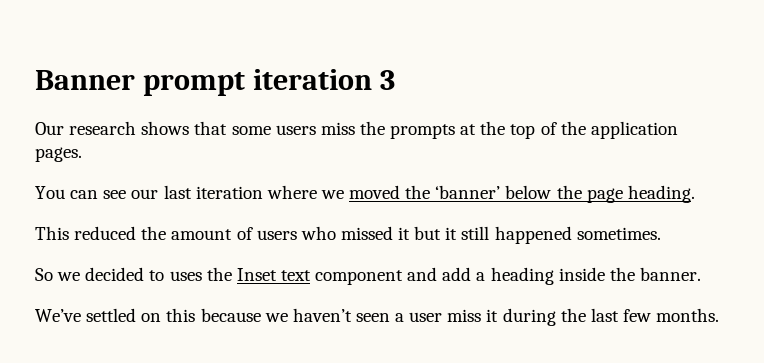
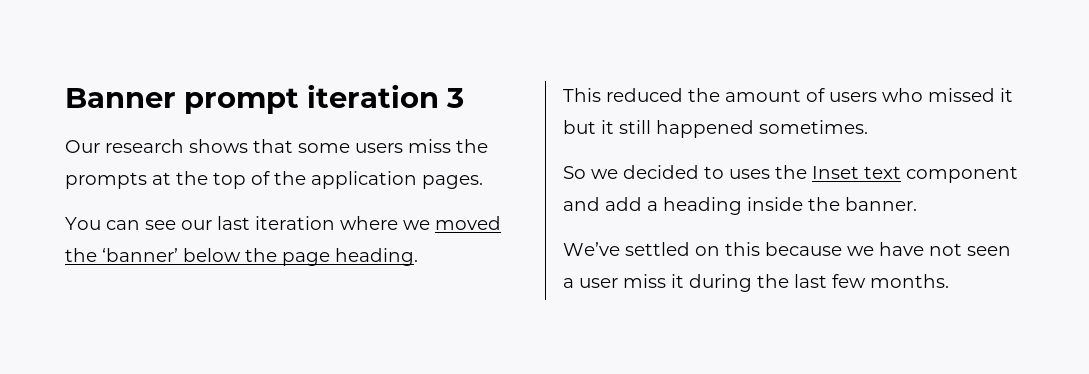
[292,308,352,322] haven’t -> [879,242,962,256] have not

